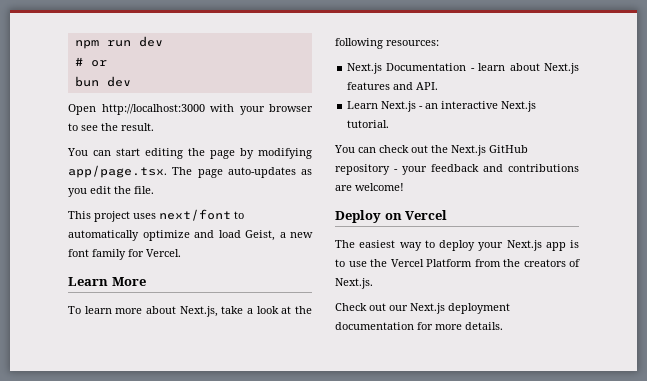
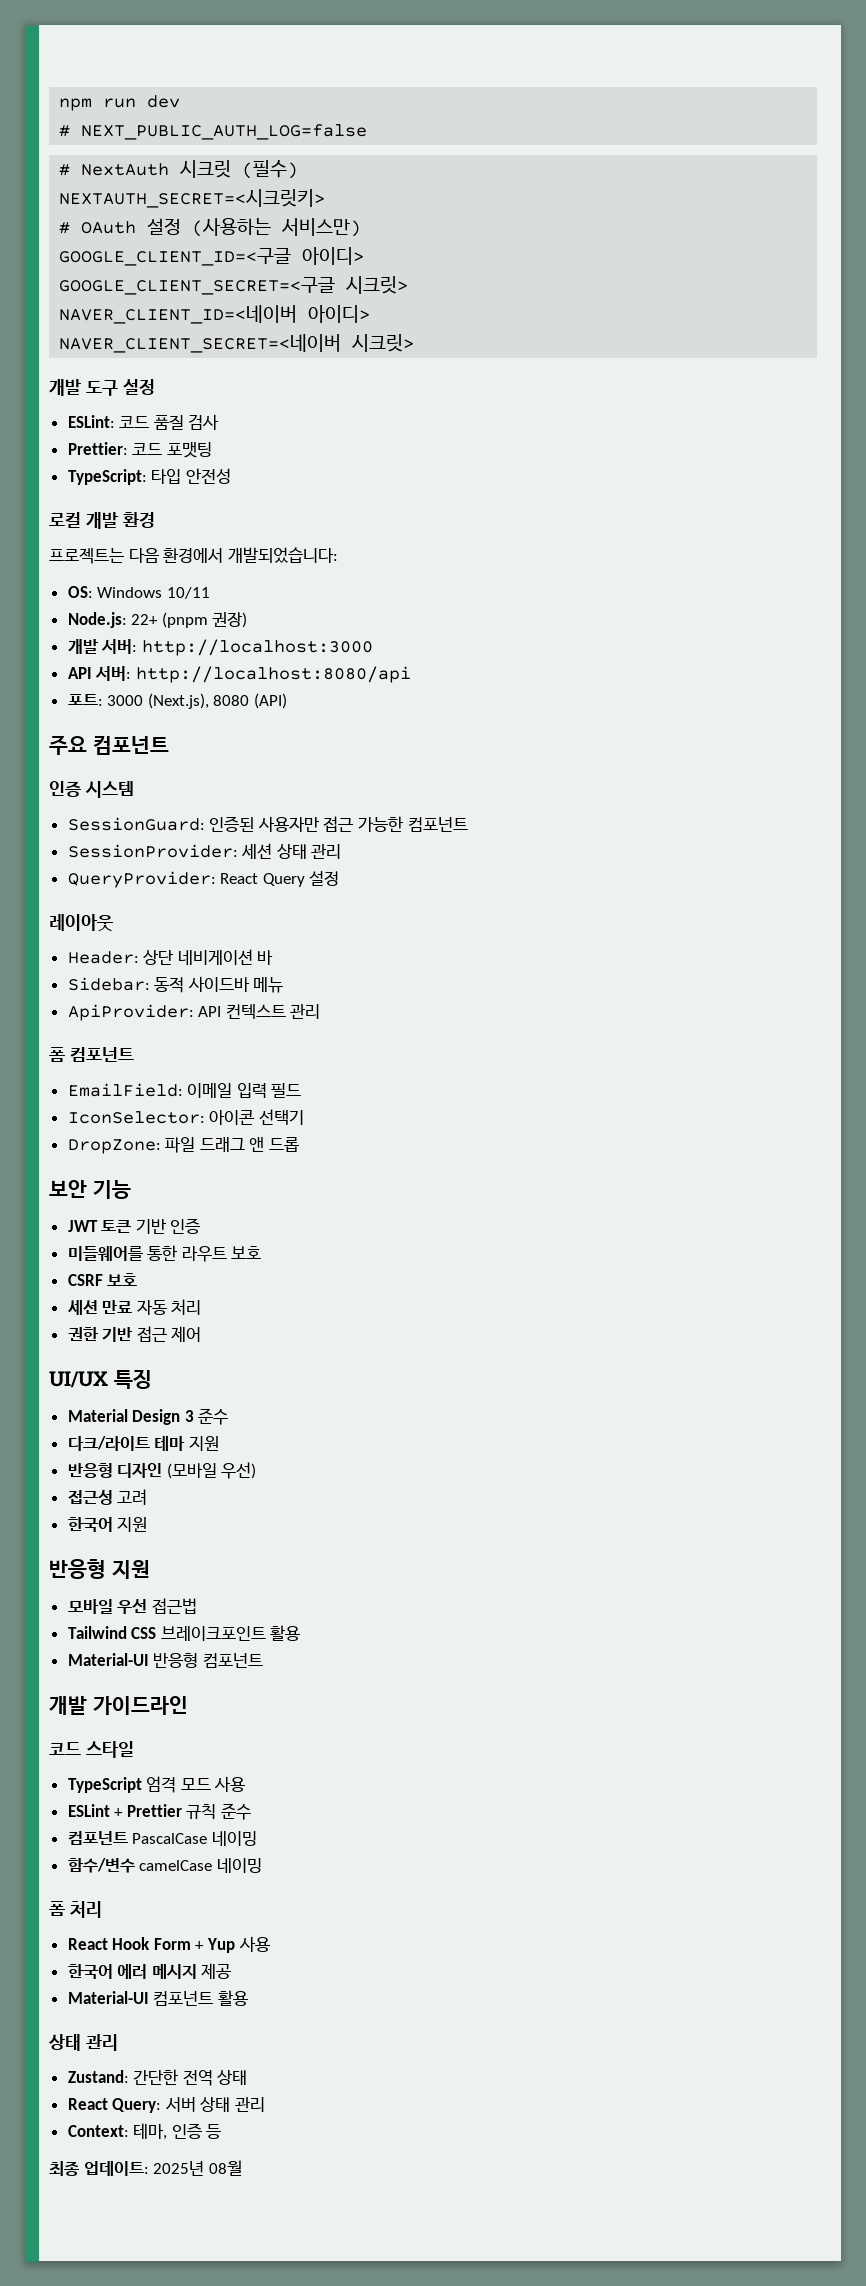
[90,60,107,67] [74,76,131,87] [68,104,313,115] [68,123,154,131] [67,148,312,159] [68,165,312,178] [68,186,154,197] [68,209,244,222] [68,230,313,241] [68,249,181,260] [68,277,146,286] [68,306,312,317] [335,38,439,49] [347,63,579,74] [347,82,439,90] [347,101,537,112] [347,120,390,128] [334,145,528,156] [335,164,579,175] [335,183,404,191] [335,210,448,223] [335,240,579,251] [335,259,580,267] [335,278,373,289] [335,303,510,314] [335,322,503,330] or // bun dev // Open http://localhost:3000 with your browser to see the result. // You can start editing the page by modifying app/page.tsx. The page auto-updates as you edit the file. // This project uses next/font to automatically optimize and load Geist, a new font family for Vercel. // Learn More // To learn more about Next.js, take a look at the following resources: // Next.js Documentation - learn about Next.js features and API. // Learn Next.js - an interactive Next.js tutorial. // You can check out the Next.js GitHub repository - your feedback and contributions are welcome! // Deploy on Vercel // The easiest way to deploy your Next.js app is to use the Vercel Platform from the creators of Next.js. // Check out our Next.js deployment documentation for more details. -> [81,124,368,140] [59,160,299,179] [59,189,326,208] [59,218,362,237] [59,247,365,266] [59,276,409,295] [59,305,371,324] [59,334,415,353] [49,379,155,396] [67,414,220,430] [67,442,212,458] [67,468,231,485] [49,512,155,529] [49,547,338,564] [67,586,210,599] [67,612,248,628] [67,639,373,656] [67,666,411,683] [67,693,288,709] [49,735,169,755] [49,781,134,798] [67,816,468,832] [67,843,342,859] [67,871,340,888] [49,914,113,931] [67,949,274,965] [67,976,284,993] [67,1004,321,1021] [49,1047,134,1062] [67,1083,302,1098] [67,1109,304,1125] [67,1137,300,1154] [49,1180,131,1199] [67,1218,201,1234] [67,1245,262,1262] [67,1273,138,1286] [67,1299,202,1315] [67,1326,202,1342] [49,1369,152,1389] [67,1408,229,1425] [67,1436,219,1451] [67,1462,257,1479] [67,1489,148,1505] [67,1517,148,1533] [49,1559,150,1579] [67,1598,197,1614] [67,1625,301,1641] [67,1653,263,1668] [49,1696,188,1715] [49,1741,134,1758] [67,1776,246,1793] [67,1803,252,1820] [67,1831,257,1846] [67,1858,262,1873] [49,1901,102,1918] [67,1936,270,1953] [67,1963,232,1980] [67,1990,248,2006] [48,2034,118,2051] [67,2069,248,2086] [67,2097,266,2113] [67,2123,222,2140] [49,2160,242,2176] NEXT_PUBLIC_AUTH_LOG=false // # NextAuth 시크릿 (필수) // NEXTAUTH_SECRET=<시크릿키> // # OAuth 설정 (사용하는 서비스만) // GOOGLE_CLIENT_ID=<구글 아이디> // GOOGLE_CLIENT_SECRET=<구글 시크릿> // NAVER_CLIENT_ID=<네이버 아이디> // NAVER_CLIENT_SECRET=<네이버 시크릿> // 개발 도구 설정 // ESLint: 코드 품질 검사 // Prettier: 코드 포맷팅 // TypeScript: 타입 안전성 // 로컬 개발 환경 // 프로젝트는 다음 환경에서 개발되었습니다: // OS: Windows 10/11 // Node.js: 22+ (pnpm 권장) // 개발 서버: http://localhost:3000 // API 서버: http://localhost:8080/api // 포트: 3000 (Next.js), 8080 (API) // 주요 컴포넌트 // 인증 시스템 // SessionGuard: 인증된 사용자만 접근 가능한 컴포넌트 // SessionProvider: 세션 상태 관리 // QueryProvider: React Query 설정 // 레이아웃 // Header: 상단 네비게이션 바 // Sidebar: 동적 사이드바 메뉴 // ApiProvider: API 컨텍스트 관리 // 폼 컴포넌트 // EmailField: 이메일 입력 필드 // IconSelector: 아이콘 선택기 // DropZone: 파일 드래그 앤 드롭 // 보안 기능 // JWT 토큰 기반 인증 // 미들웨어를 통한 라우트 보호 // CSRF 보호 // 세션 만료 자동 처리 // 권한 기반 접근 제어 // UI/UX 특징 // Material Design 3 준수 // 다크/라이트 테마 지원 // 반응형 디자인 (모바일 우선) // 접근성 고려 // 한국어 지원 // 반응형 지원 // 모바일 우선 접근법 // Tailwind CSS 브레이크포인트 활용 // Material-UI 반응형 컴포넌트 // 개발 가이드라인 // 코드 스타일 // TypeScript 엄격 모드 사용 // ESLint + Prettier 규칙 준수 // 컴포넌트 PascalCase 네이밍 // 함수/변수 camelCase 네이밍 // 폼 처리 // React Hook Form + Yup 사용 // 한국어 에러 메시지 제공 // Material-UI 컴포넌트 활용 // 상태 관리 // Zustand: 간단한 전역 상태 // React Query: 서버 상태 관리 // Context: 테마, 인증 등 // 최종 업데이트: 2025년 08월

